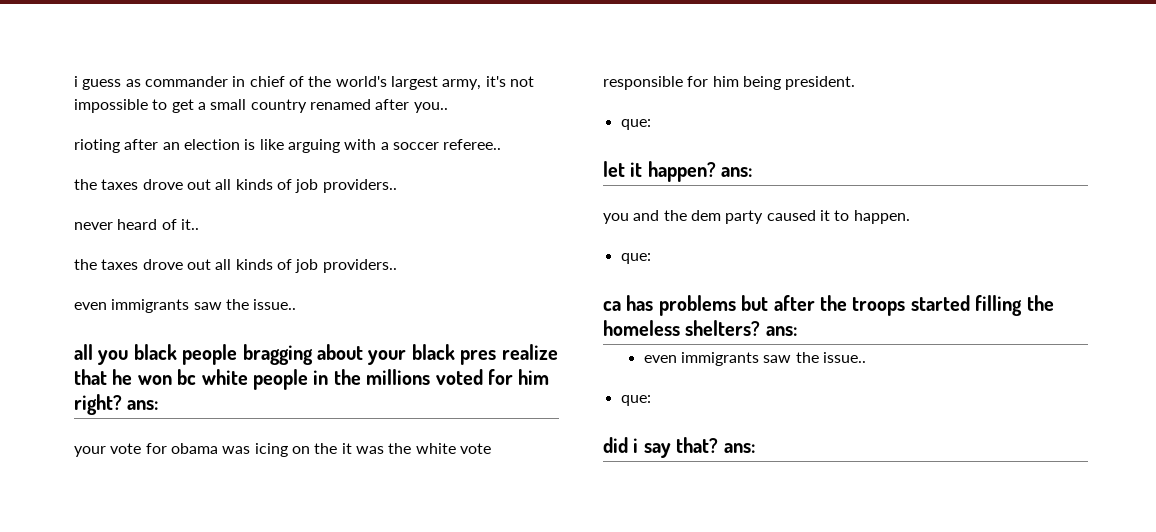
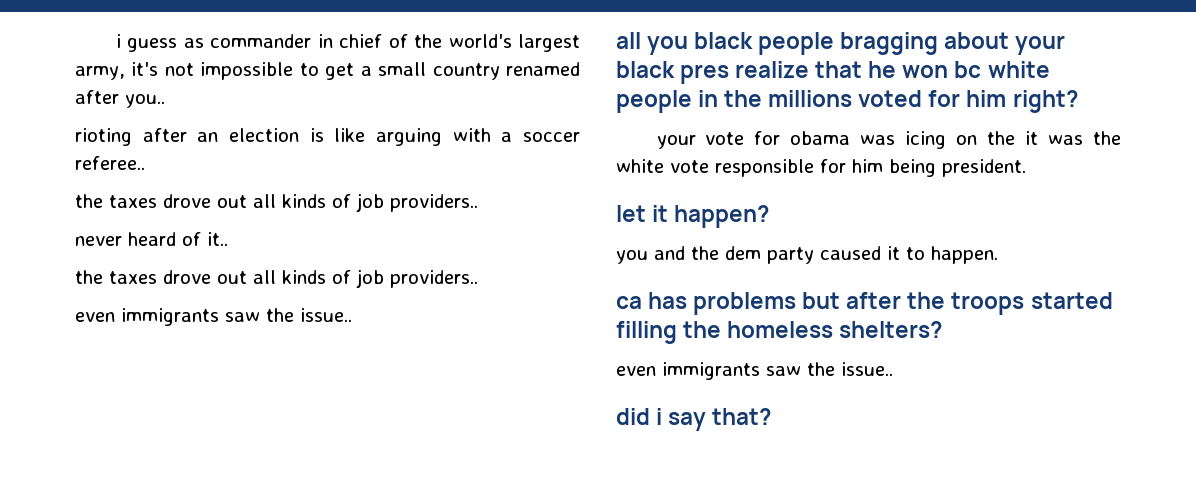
[127,400,159,410] ans: -> (1078, 101) none
[620,119,651,130] // que: -> (1026, 168) none
[721,167,753,177] ans: -> (770, 216) none
[620,253,651,264] // que: -> (998, 255) none
[765,326,797,336] [643,352,866,366] [620,395,651,406] ans: // even immigrants saw the issue.. // que: -> [616,362,893,380] // even immigrants saw the issue..
[723,443,755,453] ans: -> (772, 416) none

